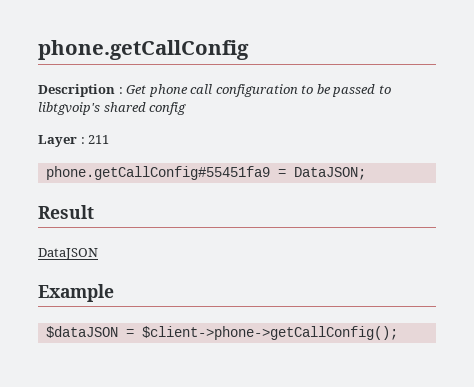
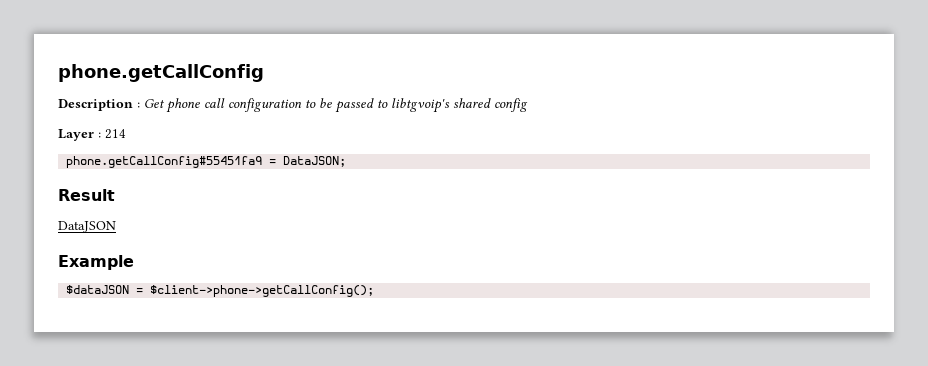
[88,135,110,144] 211 -> [105,129,126,139] 214

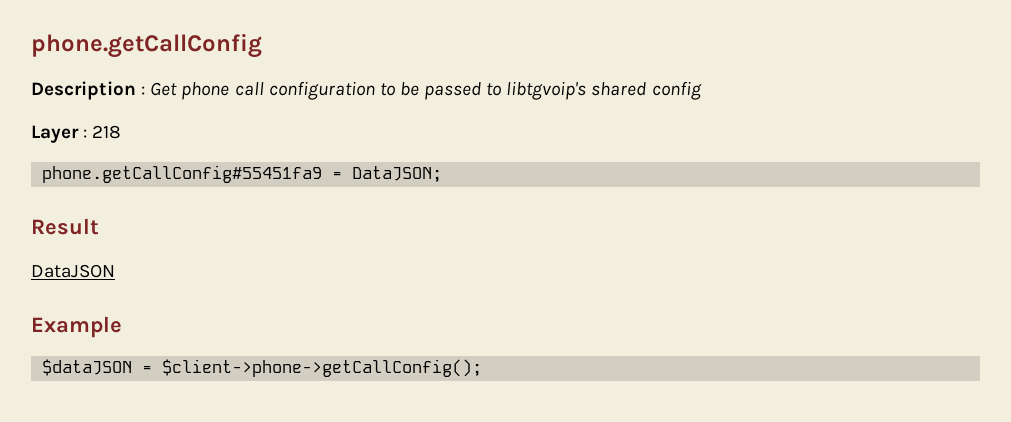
[105,129,126,139] 214 -> [92,125,122,139] 218

